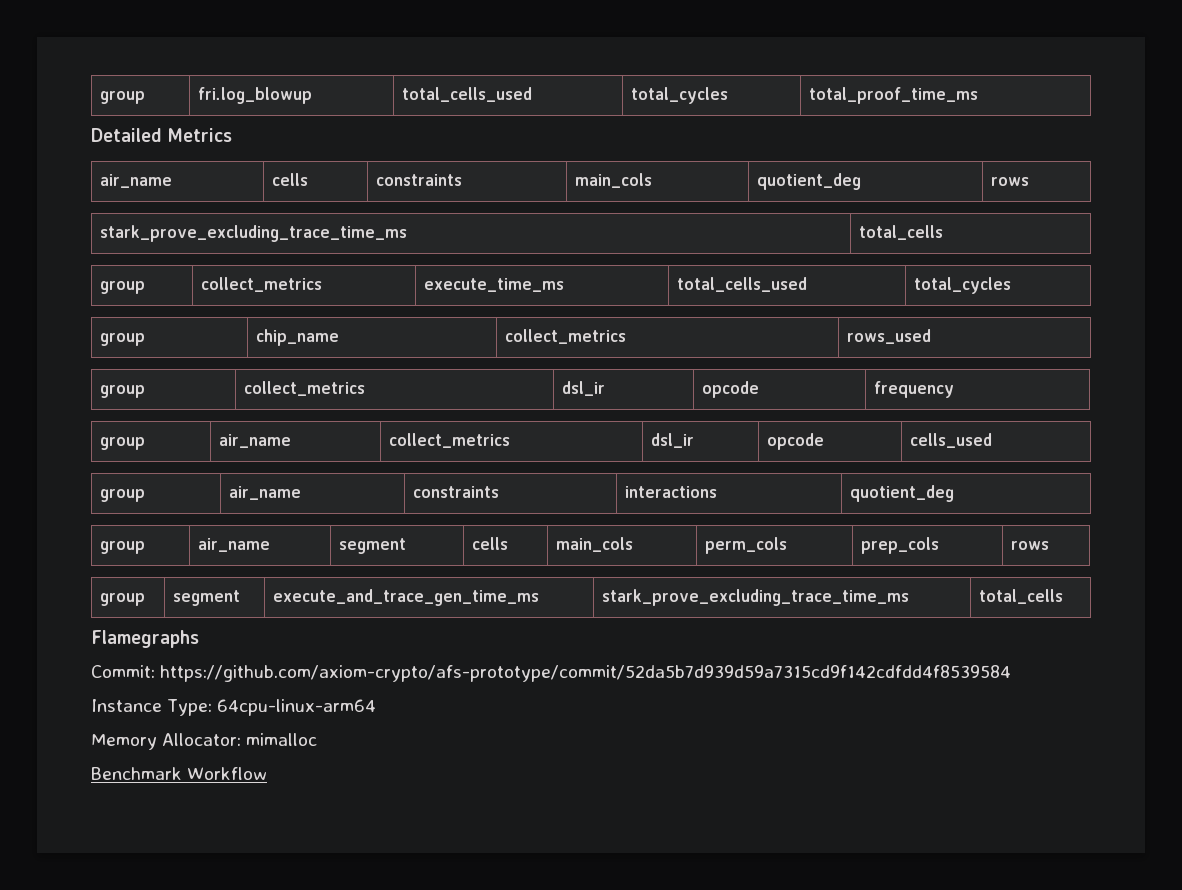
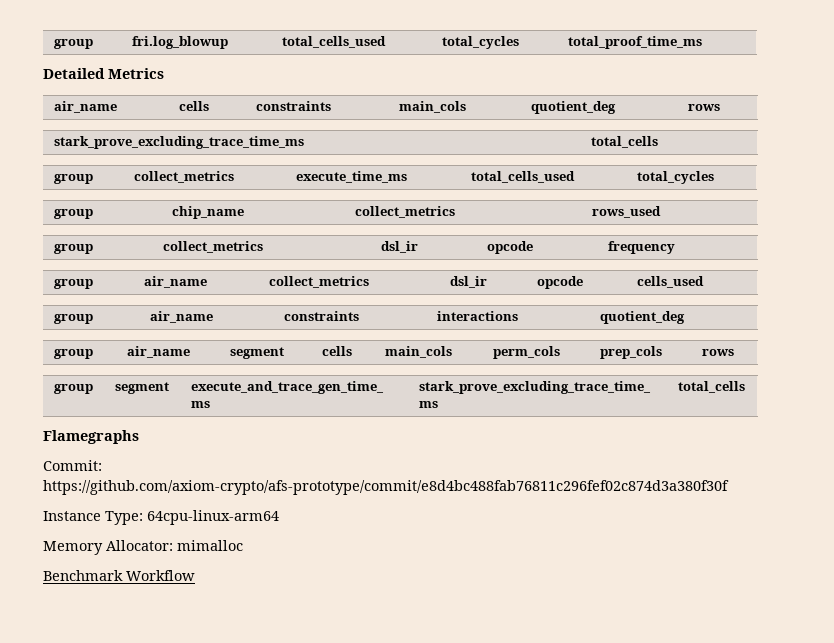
[160,665,1012,682] https://github.com/axiom-crypto/afs-prototype/commit/52da5b7d939d59a7315cd9f142cdfdd4f8539584 -> [43,480,729,495] https://github.com/axiom-crypto/afs-prototype/commit/e8d4bc488fab76811c296fef02c874d3a380f30f

